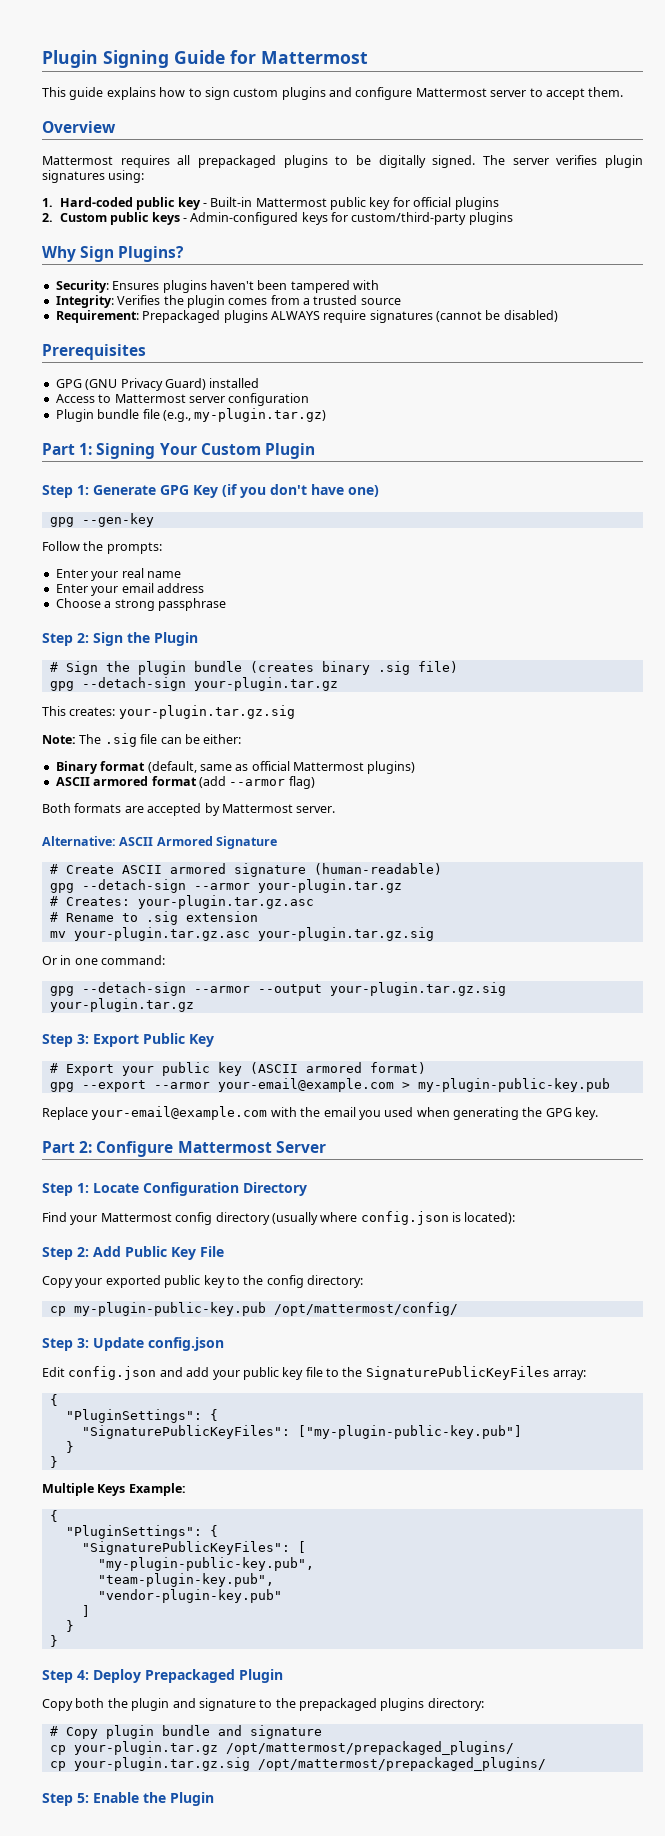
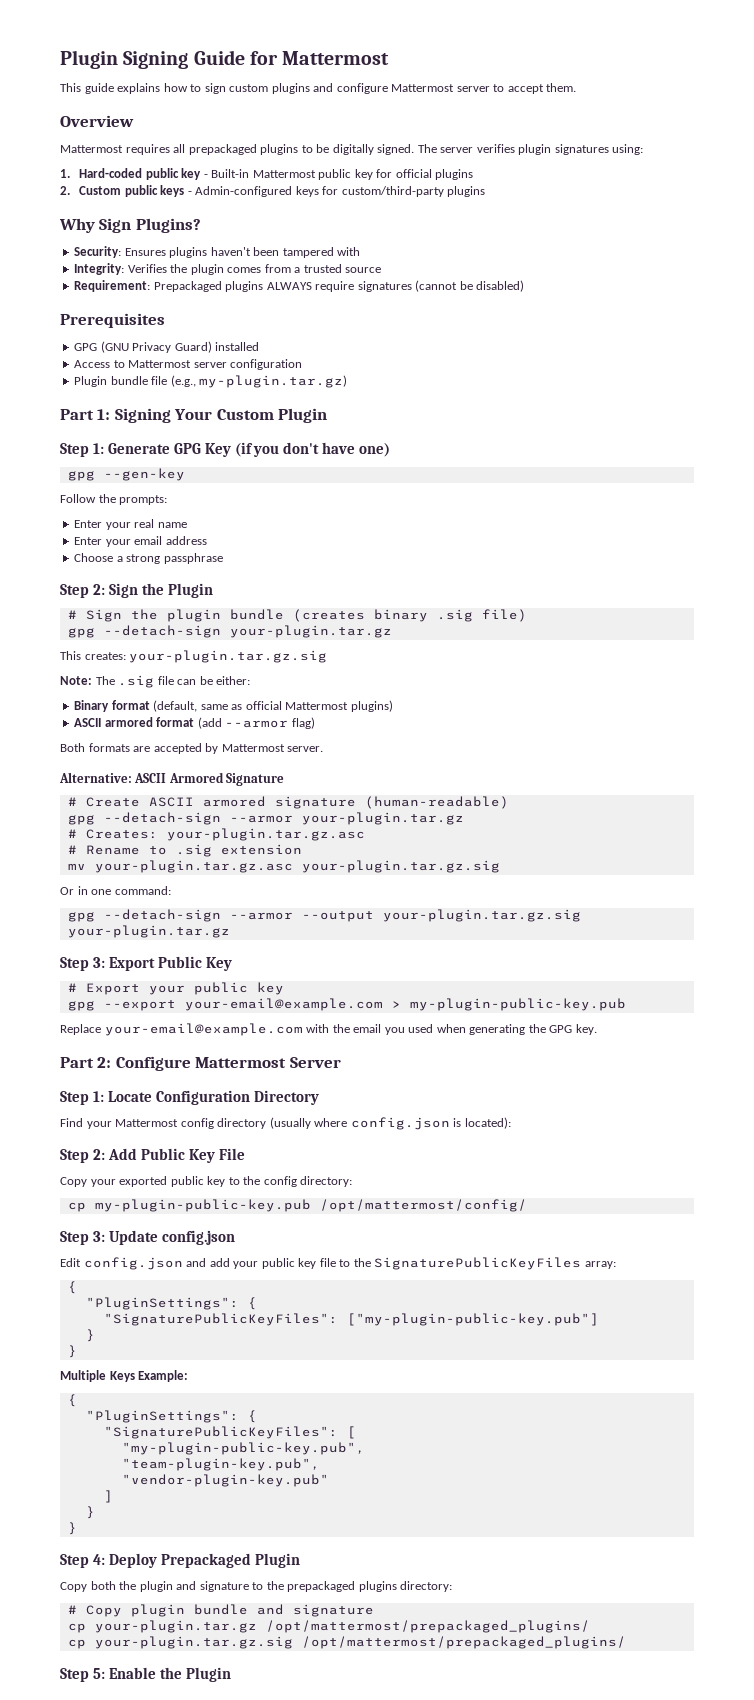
[249,1062,426,1074] (ASCII armored format) -> (284, 988) none
[153,1082,210,1089] --armor -> (176, 1005) none

